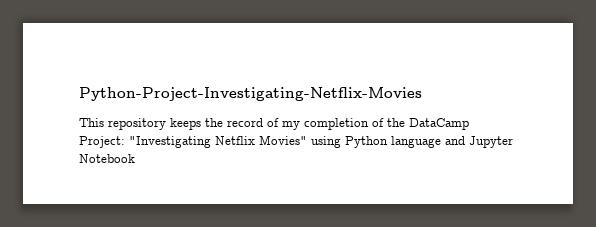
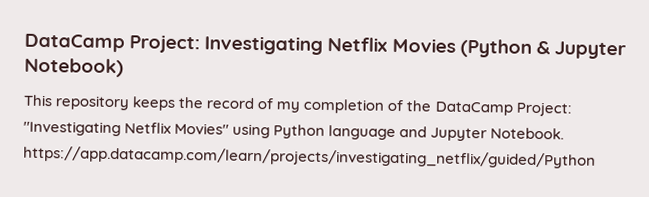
[79,87,422,101] Python-Project-Investigating-Netflix-Movies -> [24,33,626,60] [24,57,124,78] DataCamp Project: Investigating Netflix Movies (Python & Jupyter Notebook)
[79,154,135,163] Notebook -> [490,127,565,140] [23,145,596,169] Notebook. https://app.datacamp.com/learn/projects/investigating_netflix/guided/Python

